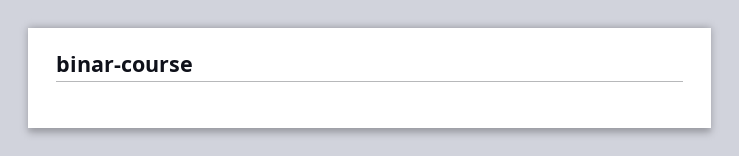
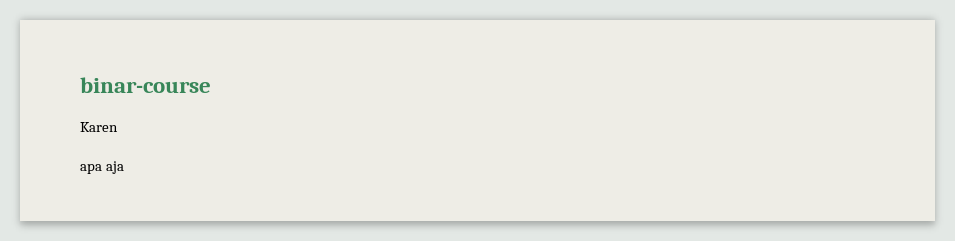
(193, 64) none -> [80,122,118,132] [80,161,124,174] // Karen // apa aja

